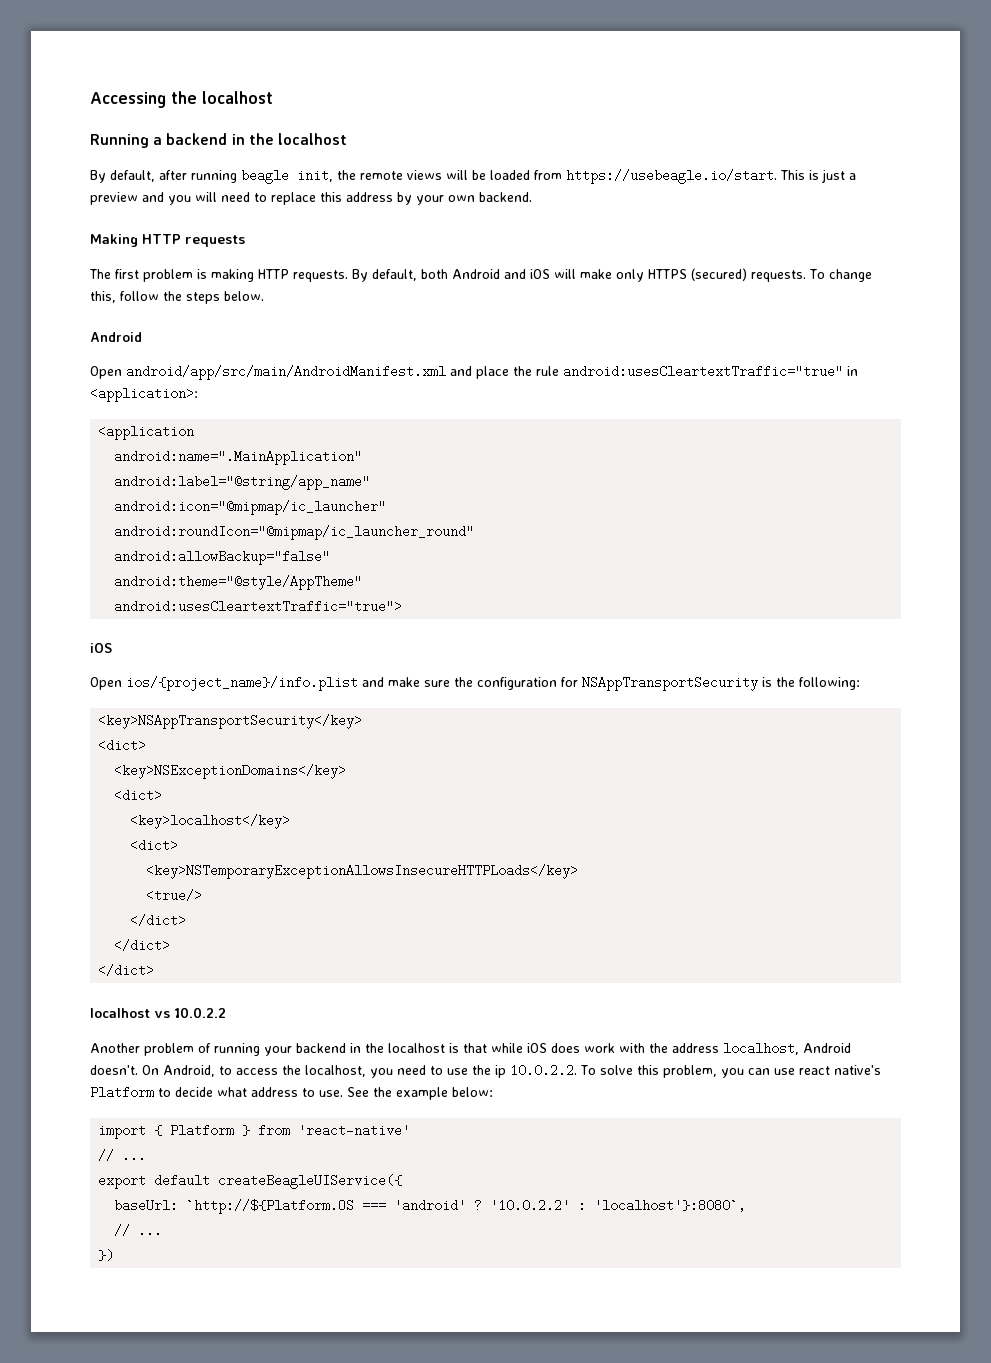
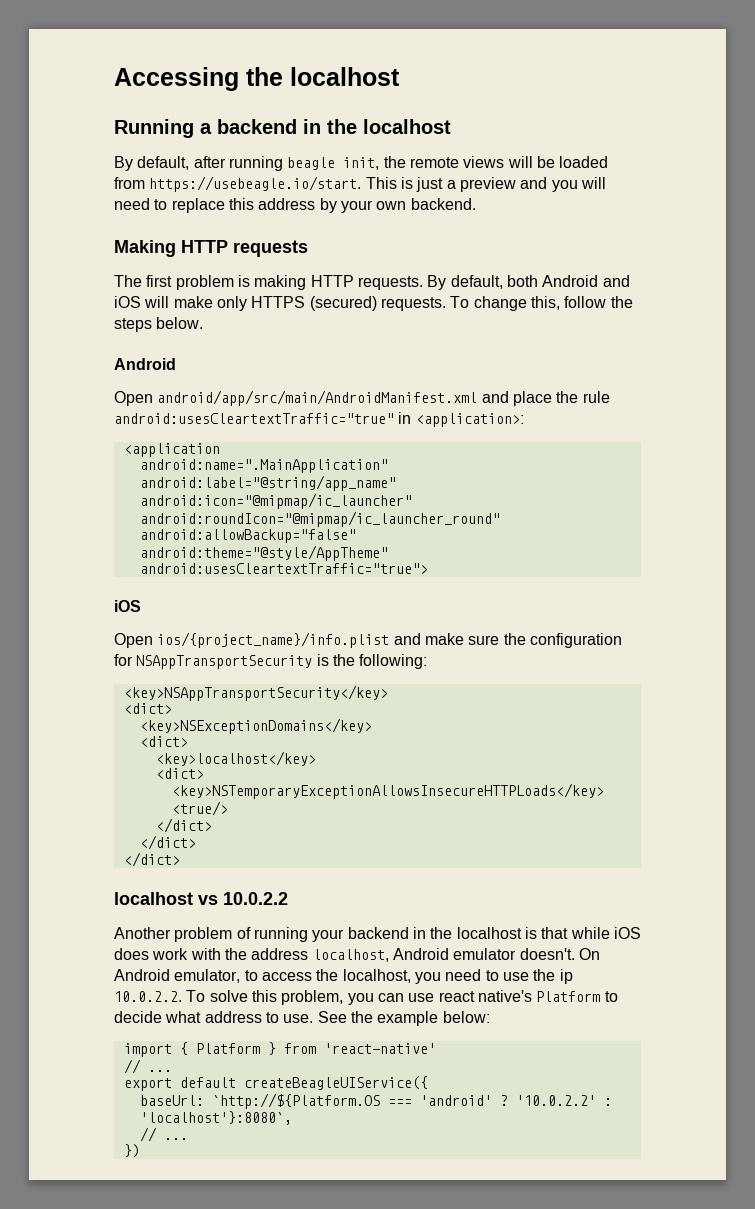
(851, 1048) none -> [453,948,517,960] emulator
[163,1065,215,1077] Android, -> [114,969,241,983] Android emulator,

